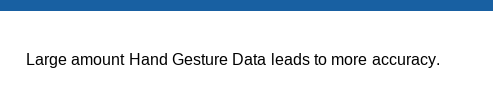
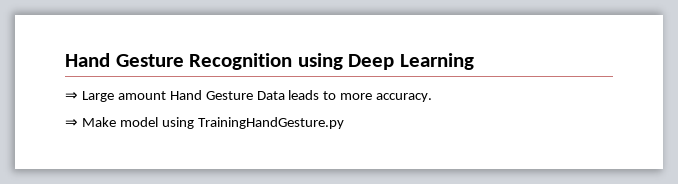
(26, 60) none -> [65,53,474,70] [65,92,78,100] Hand Gesture Recognition using Deep Learning // ⇒
(440, 61) none -> [65,117,344,129] // ⇒ Make model using TrainingHandGesture.py

